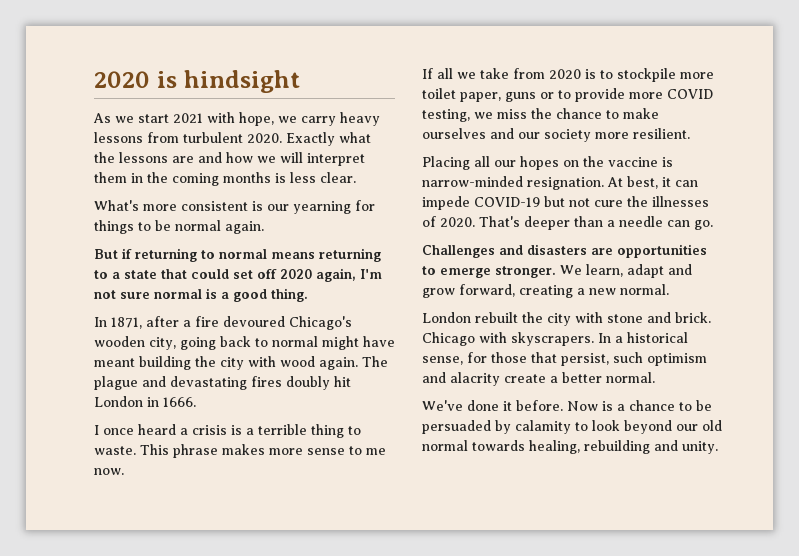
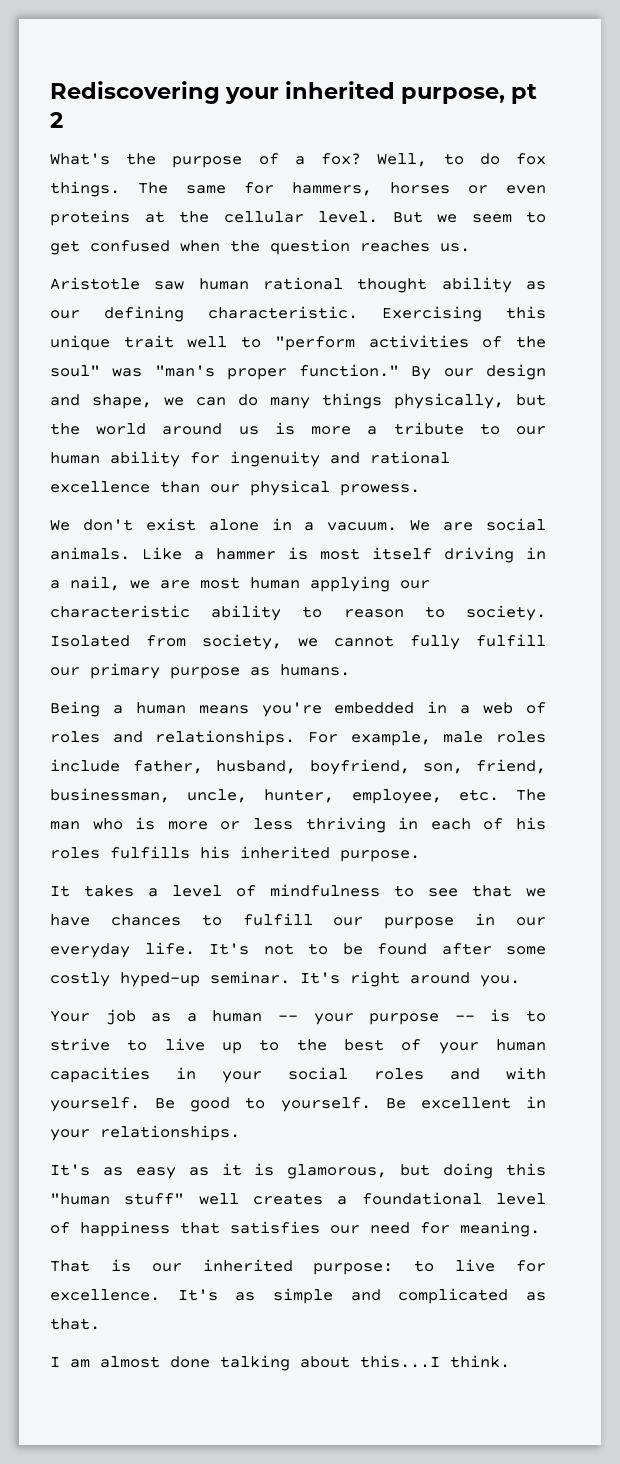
[94,70,300,93] [93,112,380,126] [94,132,371,146] [94,152,365,166] [94,172,356,186] [94,200,375,214] [94,220,264,234] [94,248,381,262] [94,268,382,282] [94,288,308,302] [94,316,352,330] [94,336,395,350] [94,356,388,370] [94,376,351,390] [94,396,196,407] [94,424,361,438] [94,444,386,458] [94,468,124,475] [422,68,714,82] [422,88,713,102] [422,108,659,122] [422,128,690,142] [422,156,673,170] [422,176,698,190] [422,196,709,210] [422,216,713,230] [422,244,707,258] [422,264,692,278] [422,284,669,298] [422,312,711,326] [422,332,688,346] [422,352,707,366] [422,372,655,386] [422,400,712,411] [422,420,722,434] [422,440,718,454] 2020 is hindsight // As we start 2021 with hope, we carry heavy lessons from turbulent 2020. Exactly what the lessons are and how we will interpret them in the coming months is less clear. // What's more consistent is our yearning for things to be normal again. // But if returning to normal means returning to a state that could set off 2020 again, I'm not sure normal is a good thing. // In 1871, after a fire devoured Chicago's wooden city, going back to normal might have meant building the city with wood again. The plague and devastating fires doubly hit London in 1666. // I once heard a crisis is a terrible thing to waste. This phrase makes more sense to me now. // If all we take from 2020 is to stockpile more toilet paper, guns or to provide more COVID testing, we miss the chance to make ourselves and our society more resilient. // Placing all our hopes on the vaccine is narrow-minded resignation. At best, it can impede COVID-19 but not cure the illnesses of 2020. That's deeper than a needle can go. // Challenges and disasters are opportunities to emerge stronger. We learn, adapt and grow forward, creating a new normal. // London rebuilt the city with stone and brick. Chicago with skyscrapers. In a historical sense, for those that persist, such optimism and alacrity create a better normal. // We've done it before. Now is a chance to be persuaded by calamity to look beyond our old normal towards healing, rebuilding and unity. -> [50,81,538,104] [50,112,63,128] [50,153,546,168] [50,181,546,197] [50,210,546,226] [50,239,470,255] [50,277,546,293] [50,306,546,322] [50,335,546,351] [50,364,546,380] [50,393,546,409] [50,422,546,435] [50,451,450,467] [50,480,420,496] [50,518,547,531] [50,547,546,563] [50,576,430,592] [50,605,546,621] [50,634,546,650] [50,663,350,679] [50,701,547,717] [50,730,546,746] [50,759,546,775] [50,788,546,804] [50,817,546,833] [50,846,420,862] [50,884,546,897] [50,913,546,929] [50,942,546,958] [50,971,520,987] [50,1009,546,1025] [50,1038,546,1054] [50,1067,546,1083] [50,1096,546,1112] [50,1125,240,1141] [50,1163,546,1179] [50,1192,546,1205] [50,1221,540,1237] [50,1259,546,1275] [50,1288,546,1304] [50,1318,100,1330] [50,1355,510,1371] Rediscovering your inherited purpose, pt 2 // What's the purpose of a fox? Well, to do fox things. The same for hammers, horses or even proteins at the cellular level. But we seem to get confused when the question reaches us. // Aristotle saw human rational thought ability as our defining characteristic. Exercising this unique trait well to "perform activities of the soul" was "man's proper function." By our design and shape, we can do many things physically, but the world around us is more a tribute to our human ability for ingenuity and rational excellence than our physical prowess. // We don't exist alone in a vacuum. We are social animals. Like a hammer is most itself driving in a nail, we are most human applying our characteristic ability to reason to society. Isolated from society, we cannot fully fulfill our primary purpose as humans. // Being a human means you're embedded in a web of roles and relationships. For example, male roles include father, husband, boyfriend, son, friend, businessman, uncle, hunter, employee, etc. The man who is more or less thriving in each of his roles fulfills his inherited purpose. // It takes a level of mindfulness to see that we have chances to fulfill our purpose in our everyday life. It's not to be found after some costly hyped-up seminar. It's right around you. // Your job as a human -- your purpose -- is to strive to live up to the best of your human capacities in your social roles and with yourself. Be good to yourself. Be excellent in your relationships. // It's as easy as it is glamorous, but doing this "human stuff" well creates a foundational level of happiness that satisfies our need for meaning. // That is our inherited purpose: to live for excellence. It's as simple and complicated as that. // I am almost done talking about this...I think.

